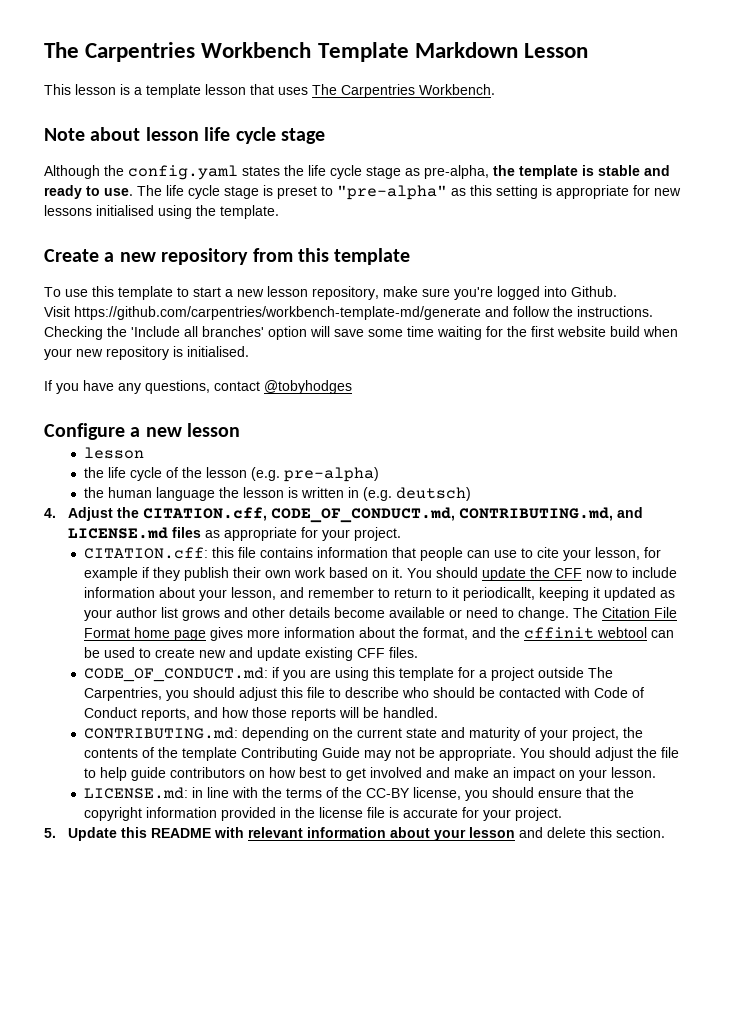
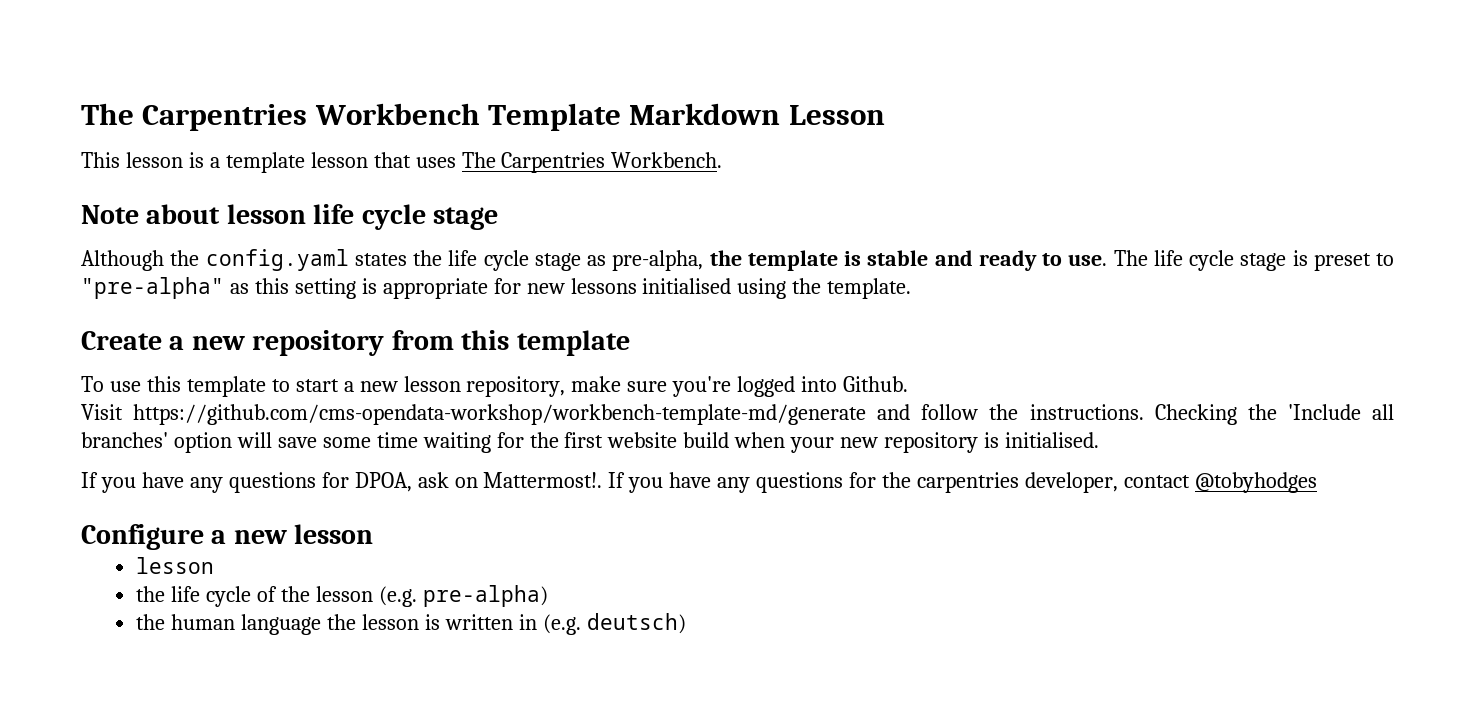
[74,306,481,320] https://github.com/carpentries/workbench-template-md/generate -> [133,404,867,425] https://github.com/cms-opendata-workshop/workbench-template-md/generate
[145,380,210,394] questions, -> [228,472,1118,493] questions for DPOA, ask on Mattermost!. If you have any questions for the carpentries developer,
[44,507,644,523] [68,527,402,541] [83,547,661,561] [83,567,677,581] [83,587,675,601] [83,607,677,621] [83,627,674,641] [83,647,418,661] [83,667,613,682] [83,687,644,701] [83,707,438,721] [83,727,643,741] [83,747,679,761] [83,767,656,781] [83,787,634,801] [83,807,562,821] [44,827,666,841] // 4. Adjust the CITATION.cff, CODE_OF_CONDUCT.md, CONTRIBUTING.md, and LICENSE.md files as appropriate for your project. // CITATION.cff: this file contains information that people can use to cite your lesson, for example if they publish their own work based on it. You should update the CFF now to include information about your lesson, and remember to return to it periodicallt, keeping it updated as your author list grows and other details become available or need to change. The Citation File Format home page gives more information about the format, and the cffinit webtool can be used to create new and update existing CFF files. // CODE_OF_CONDUCT.md: if you are using this template for a project outside The Carpentries, you should adjust this file to describe who should be contacted with Code of Conduct reports, and how those reports will be handled. // CONTRIBUTING.md: depending on the current state and maturity of your project, the contents of the template Contributing Guide may not be appropriate. You should adjust the file to help guide contributors on how best to get involved and make an impact on your lesson. // LICENSE.md: in line with the terms of the CC-BY license, you should ensure that the copyright information provided in the license file is accurate for your project. // 5. Update this README with relevant information about your lesson and delete this section. -> (686, 623) none

